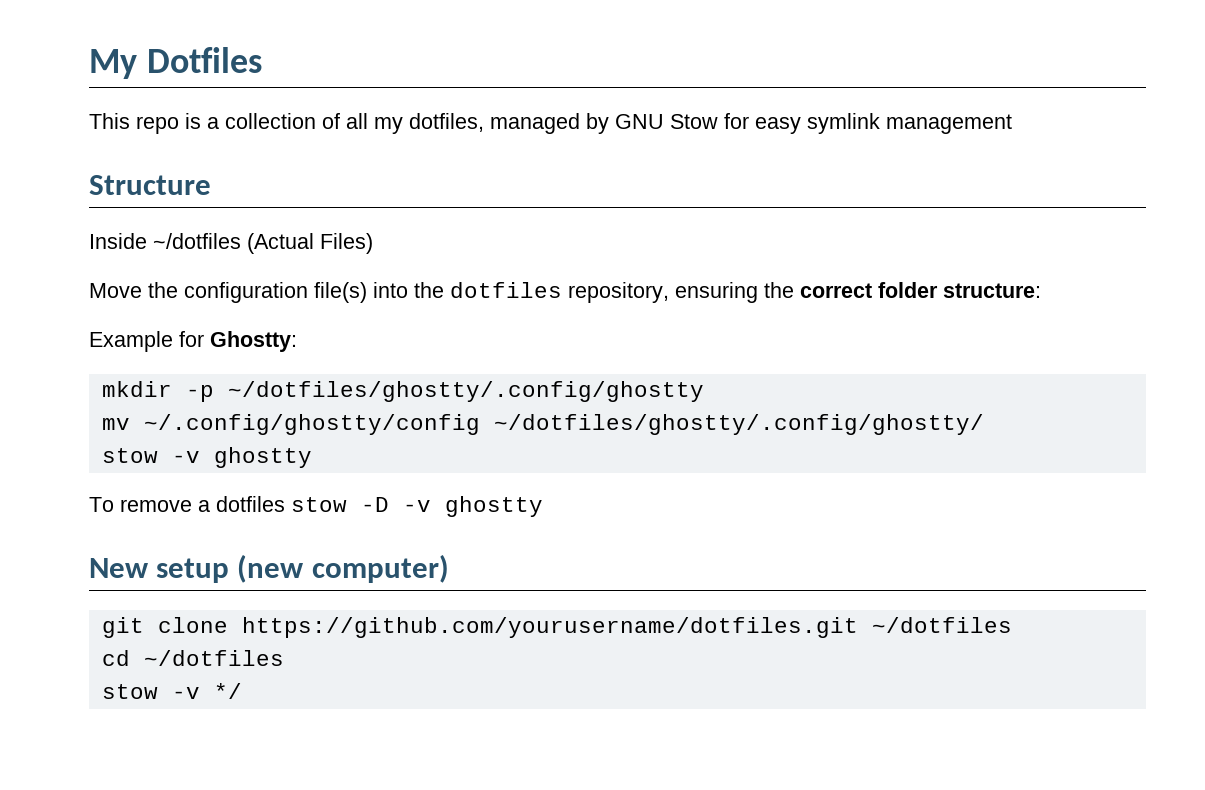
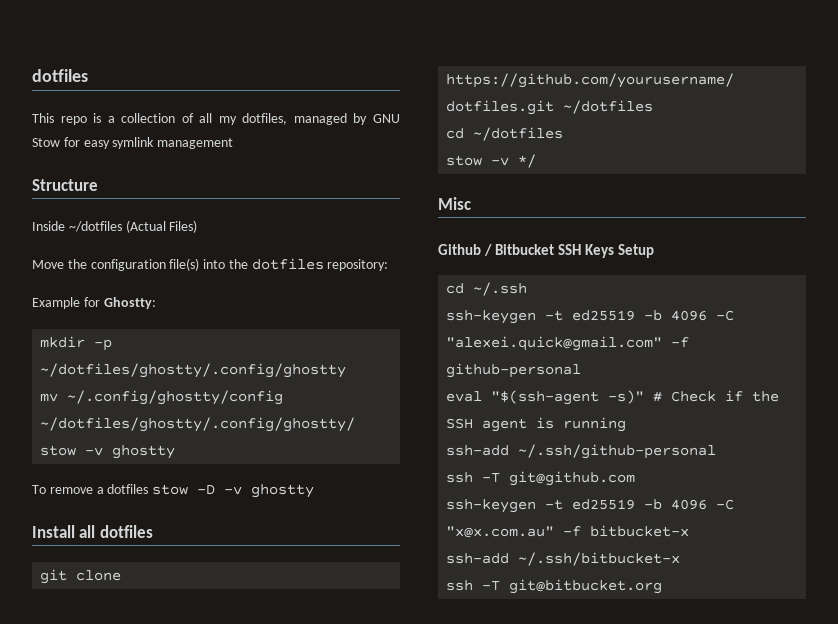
[89,47,262,79] My Dotfiles -> [32,69,88,82] dotfiles
[568,282,1041,303] repository, ensuring the correct folder structure: -> [327,259,389,271] repository:
[89,554,449,583] New setup (new computer) -> [32,525,153,538] Install all dotfiles
(242, 691) none -> [438,197,471,210] [438,244,655,258] [446,282,528,296] [446,310,735,324] [446,336,690,351] [446,363,582,378] [446,390,780,405] [446,417,627,432] [446,444,717,459] [446,471,636,486] [446,499,735,513] [446,525,690,538] [446,552,681,566] [446,579,663,594] // Misc // Github / Bitbucket SSH Keys Setup // cd ~/.ssh // ssh-keygen -t ed25519 -b 4096 -C "alexei.quick@gmail.com" -f github-personal // eval "$(ssh-agent -s)" # Check if the SSH agent is running // ssh-add ~/.ssh/github-personal // ssh -T git@github.com // ssh-keygen -t ed25519 -b 4096 -C "x@x.com.au" -f bitbucket-x // ssh-add ~/.ssh/bitbucket-x // ssh -T git@bitbucket.org

